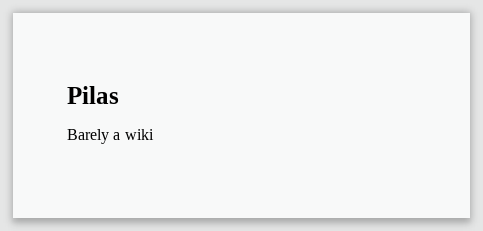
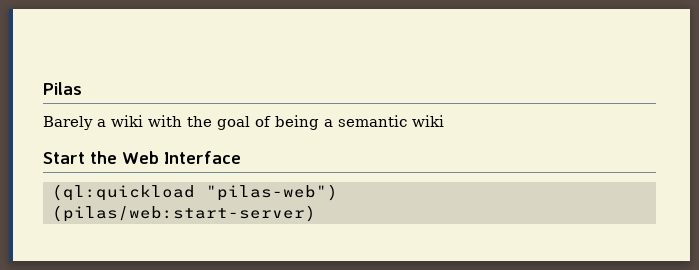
(154, 134) none -> [148,115,444,130] [43,151,241,164] [51,184,338,201] [51,205,316,222] with the goal of being a semantic wiki // Start the Web Interface // (ql:quickload "pilas-web") // (pilas/web:start-server)

